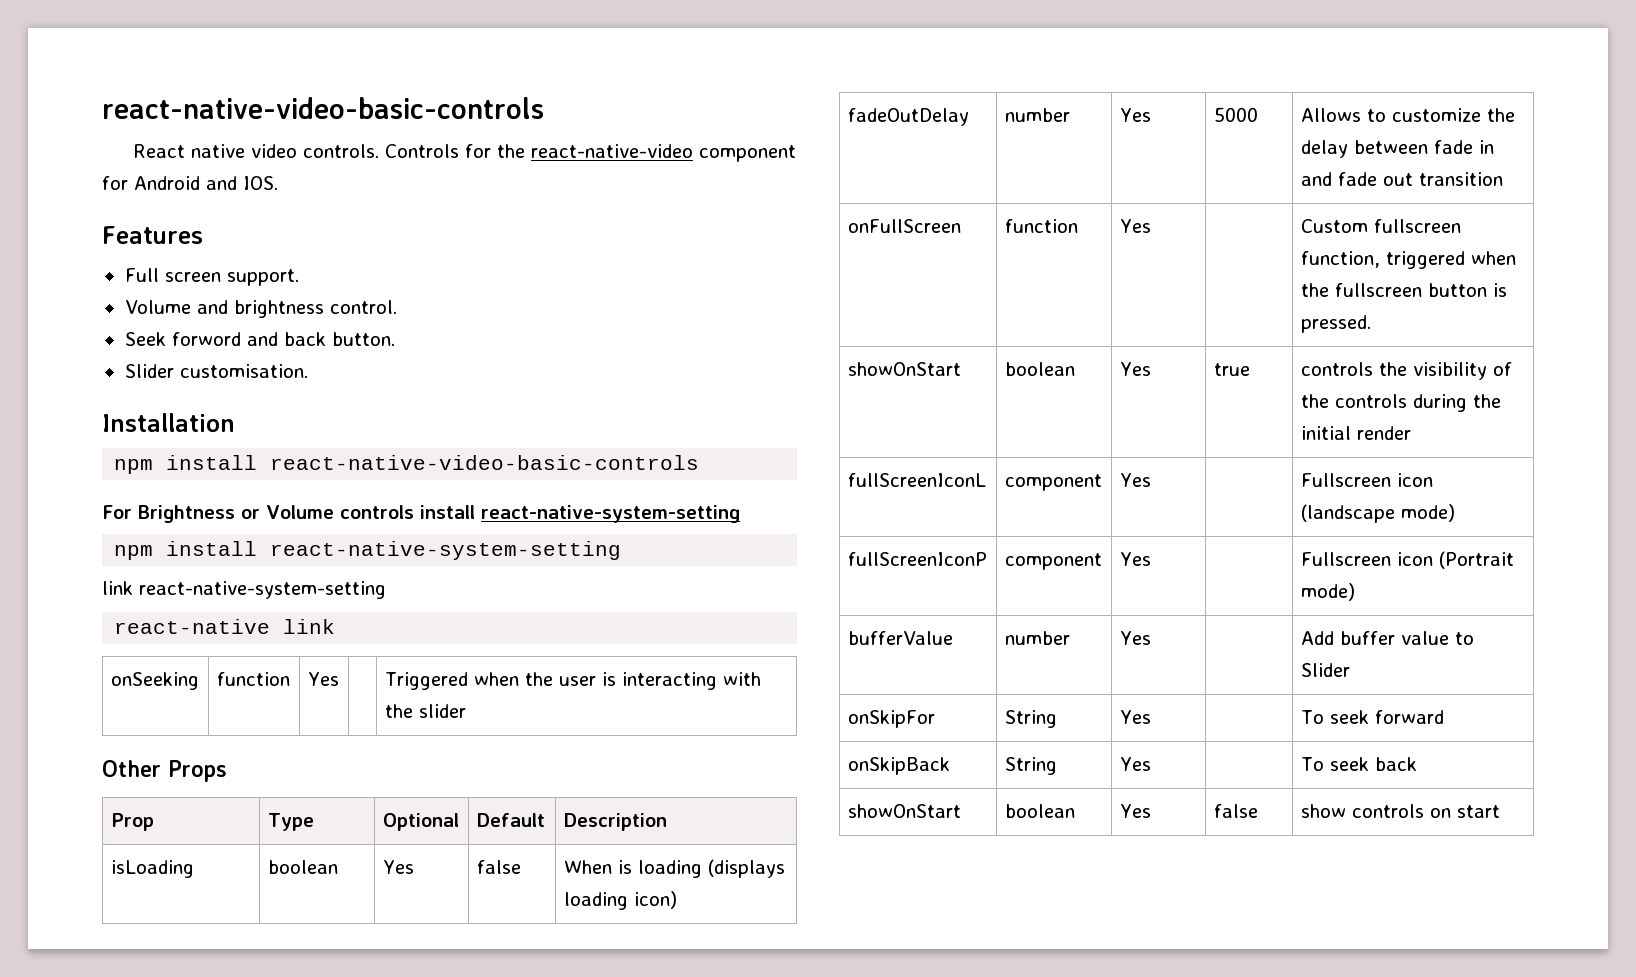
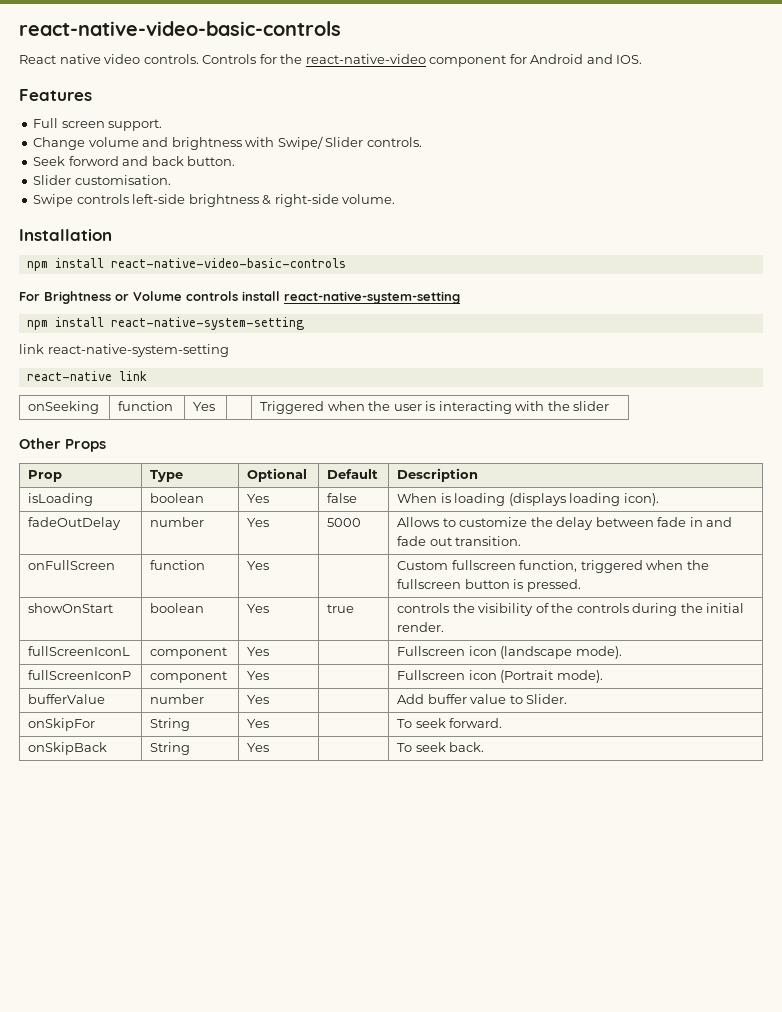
[124,300,397,318] Volume and brightness control. -> [33,136,422,150] Change volume and brightness with Swipe/ Slider controls.
(308, 371) none -> [33,194,396,207] // Swipe controls left-side brightness & right-side volume.
[633,891,677,909] icon) -> [623,493,659,506] icon).
[1418,172,1503,186] transition -> [455,536,522,546] transition.
[1356,426,1411,440] render -> [397,622,445,632] render.
[1400,504,1455,522] mode) -> [575,646,622,659] mode).
[1300,583,1355,601] mode) -> [556,670,603,683] mode).
[1300,663,1350,677] Slider -> [526,694,568,704] Slider.
[1374,710,1444,724] forward -> [449,718,503,728] forward.
[1374,757,1417,771] [847,804,961,818] [1004,804,1075,818] [1119,804,1151,818] [1213,804,1258,818] [1300,804,1500,818] back // showOnStart | boolean | Yes | false | show controls on start -> [449,742,485,752] back.

